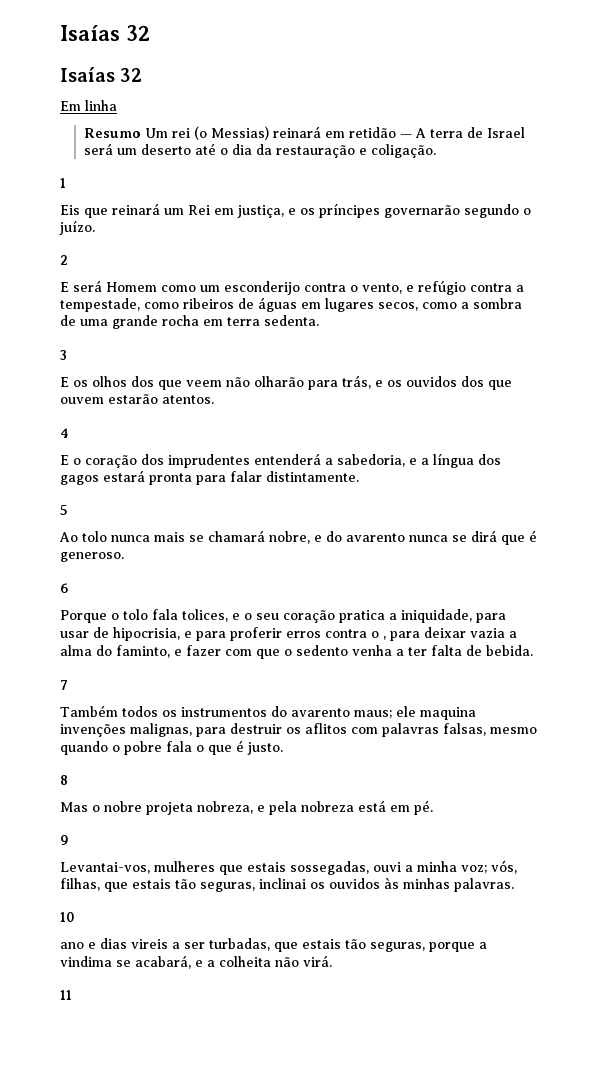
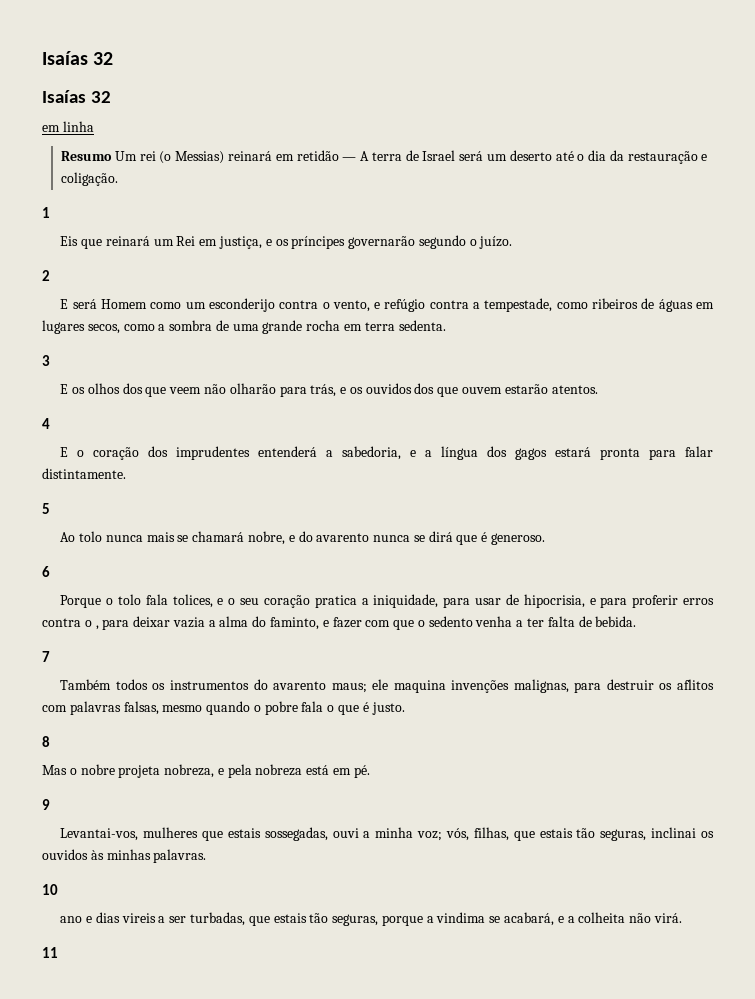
[60,101,81,111] Em -> [42,125,60,132] em

